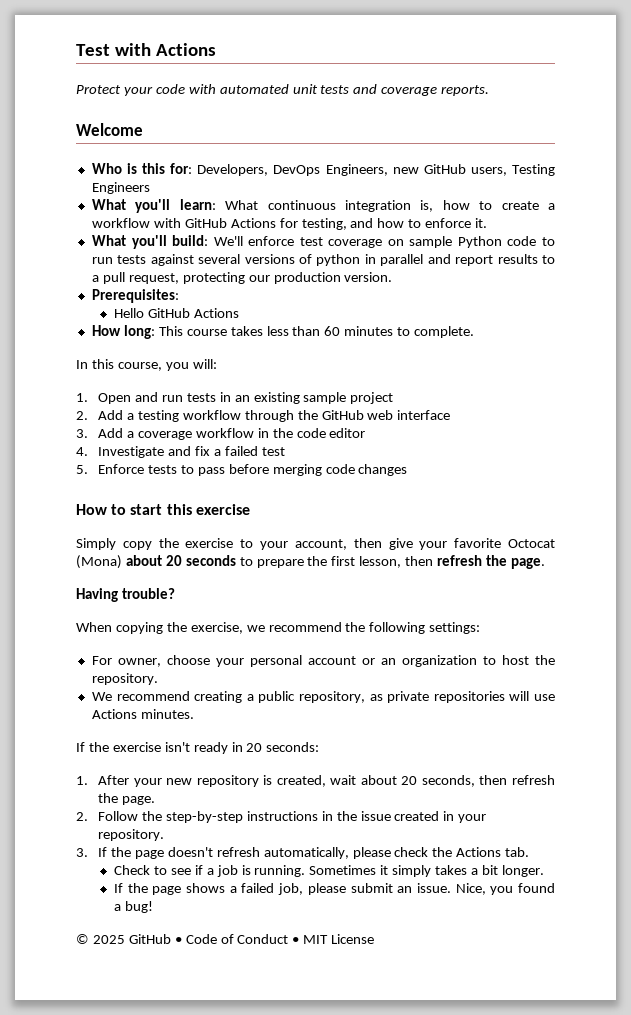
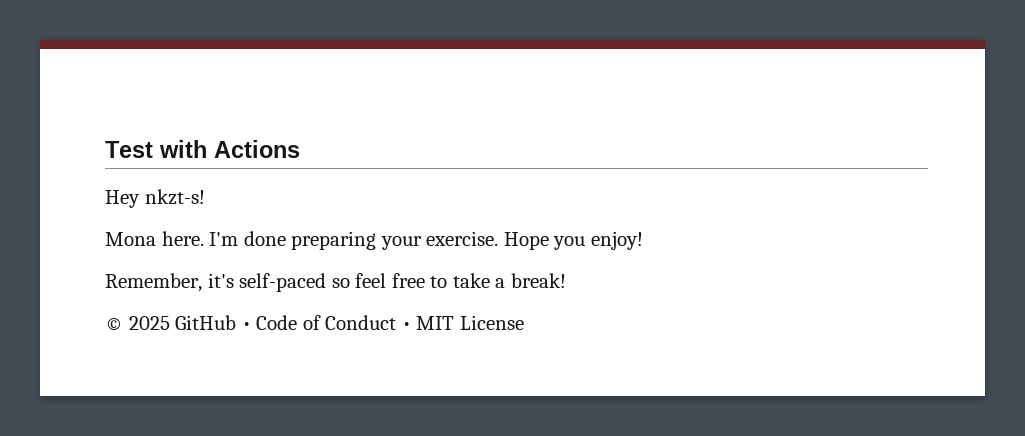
[76,84,490,96] [76,123,143,136] [91,163,556,176] [91,182,150,194] [91,199,556,213] [91,218,488,230] [91,235,556,249] [91,254,555,266] [91,272,393,284] [91,289,179,303] [114,308,239,318] [91,325,475,339] [76,359,217,371] [76,392,394,404] [76,410,451,422] [76,428,366,440] [76,446,285,458] [76,464,408,476] [76,504,250,515] [76,538,555,550] [76,555,545,569] [76,588,175,602] [76,622,481,634] [91,655,555,667] [91,673,158,685] [91,691,556,703] [91,709,194,719] [76,742,320,754] [76,775,555,787] [98,793,155,805] [76,811,487,823] [98,829,165,841] [76,847,530,859] [114,865,544,877] [114,883,556,895] [114,901,153,913] Protect your code with automated unit tests and coverage reports. // Welcome // Who is this for: Developers, DevOps Engineers, new GitHub users, Testing Engineers // What you'll learn: What continuous integration is, how to create a workflow with GitHub Actions for testing, and how to enforce it. // What you'll build: We'll enforce test coverage on sample Python code to run tests against several versions of python in parallel and report results to a pull request, protecting our production version. // Prerequisites: // Hello GitHub Actions // How long: This course takes less than 60 minutes to complete. // In this course, you will: // 1. Open and run tests in an existing sample project // 2. Add a testing workflow through the GitHub web interface // 3. Add a coverage workflow in the code editor // 4. Investigate and fix a failed test // 5. Enforce tests to pass before merging code changes // How to start this exercise // Simply copy the exercise to your account, then give your favorite Octocat (Mona) about 20 seconds to prepare the first lesson, then refresh the page. // Having trouble? // When copying the exercise, we recommend the following settings: // For owner, choose your personal account or an organization to host the repository. // We recommend creating a public repository, as private repositories will use Actions minutes. // If the exercise isn't ready in 20 seconds: // 1. After your new repository is created, wait about 20 seconds, then refresh the page. // 2. Follow the step-by-step instructions in the issue created in your repository. // 3. If the page doesn't refresh automatically, please check the Actions tab. // Check to see if a job is running. Sometimes it simply takes a bit longer. // If the page shows a failed job, please submit an issue. Nice, you found a bug! -> [105,189,205,208] [105,231,643,250] [105,273,566,292] Hey nkzt-s! // Mona here. I'm done preparing your exercise. Hope you enjoy! // Remember, it's self-paced so feel free to take a break!

